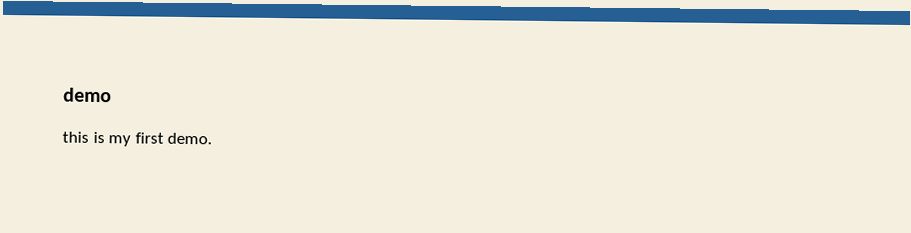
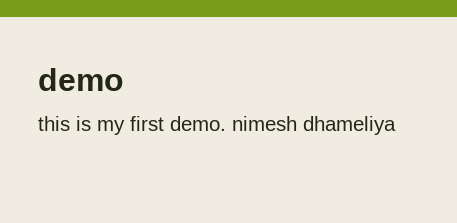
(213, 138) none -> [232,116,396,135] nimesh dhameliya

